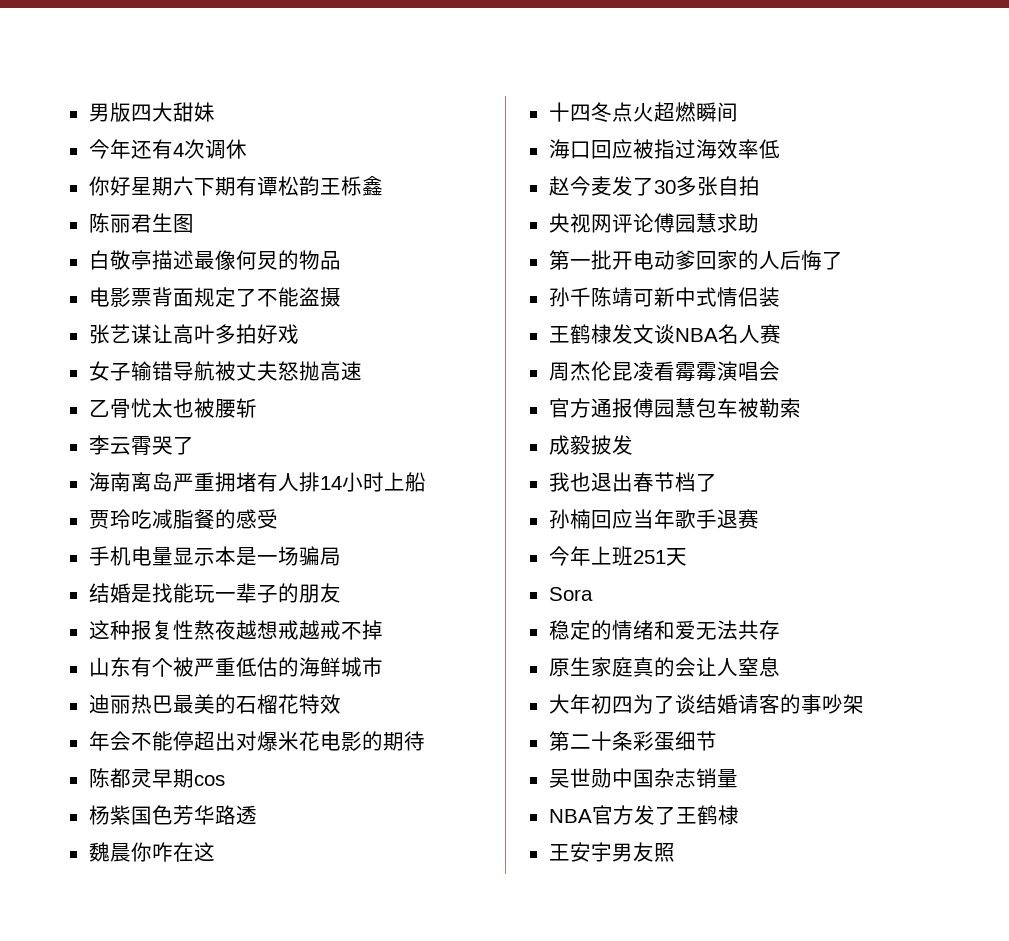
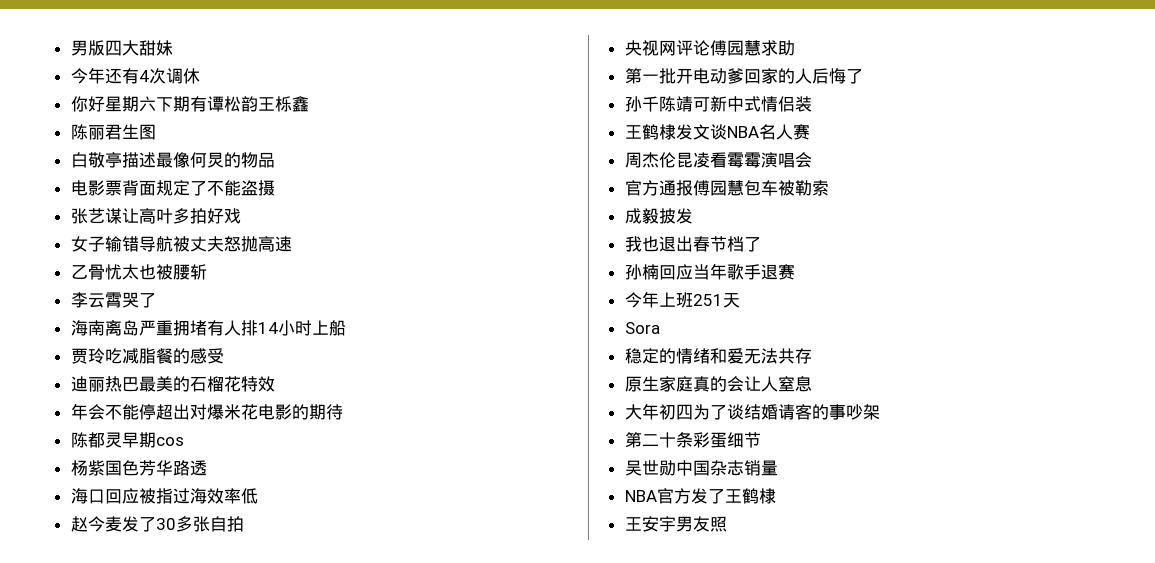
[88,546,341,566] [88,583,341,603] [88,620,383,640] [88,657,383,677] // 手机电量显示本是一场骗局 // 结婚是找能玩一辈子的朋友 // 这种报复性熬夜越想戒越戒不掉 // 山东有个被严重低估的海鲜城市 -> (224, 356) none
[88,842,215,862] [548,102,738,122] // 魏晨你咋在这 // 十四冬点火超燃瞬间 -> (207, 468) none

